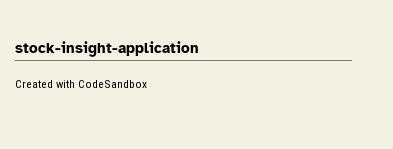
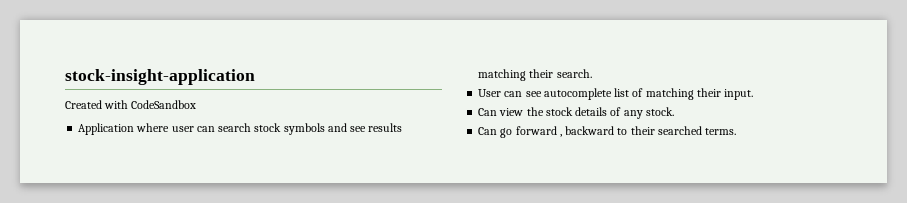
(148, 84) none -> [78,123,403,135] [478,69,592,81] [478,88,754,100] [478,107,674,119] [478,126,737,138] // Application where user can search stock symbols and see results matching their search. // User can see autocomplete list of matching their input. // Can view the stock details of any stock. // Can go forward , backward to their searched terms.

